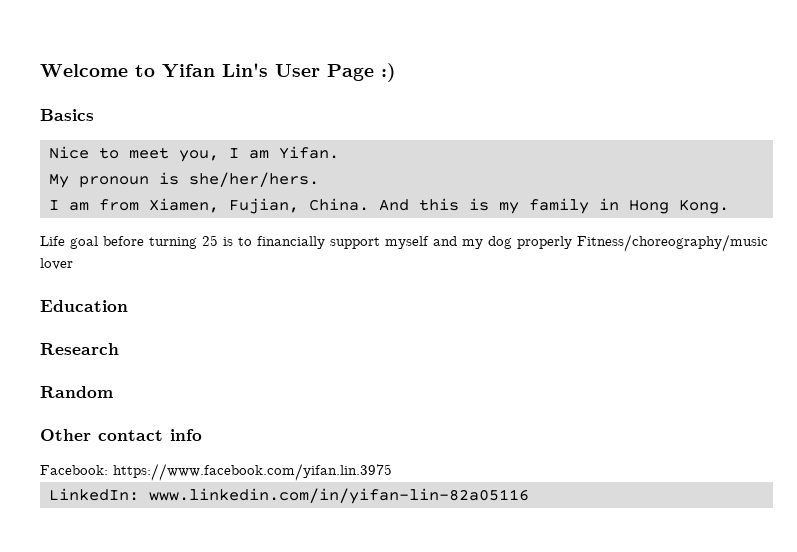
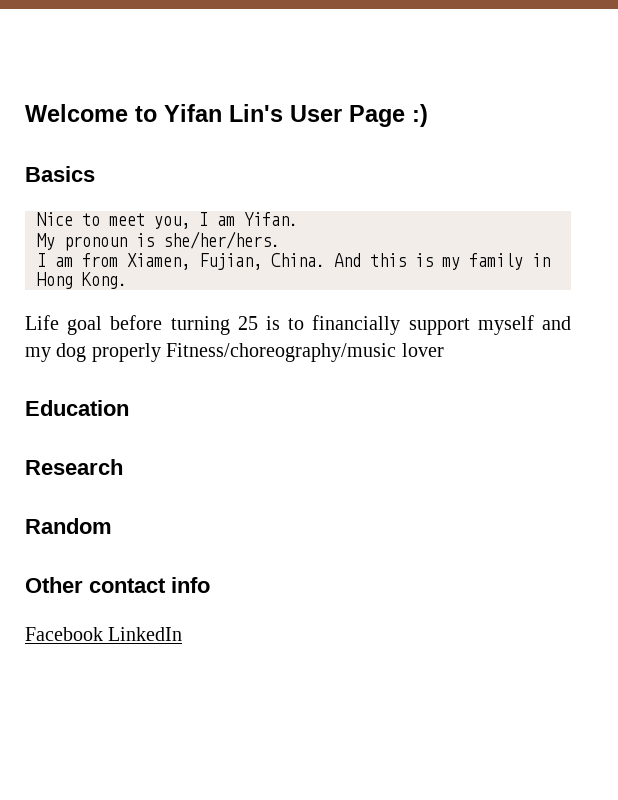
[40,463,392,481] [48,488,529,504] Facebook: https://www.facebook.com/yifan.lin.3975 // LinkedIn: www.linkedin.com/in/yifan-lin-82a05116 -> [25,627,183,641] Facebook LinkedIn

